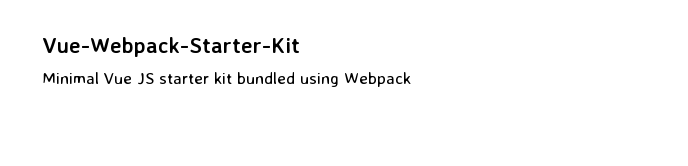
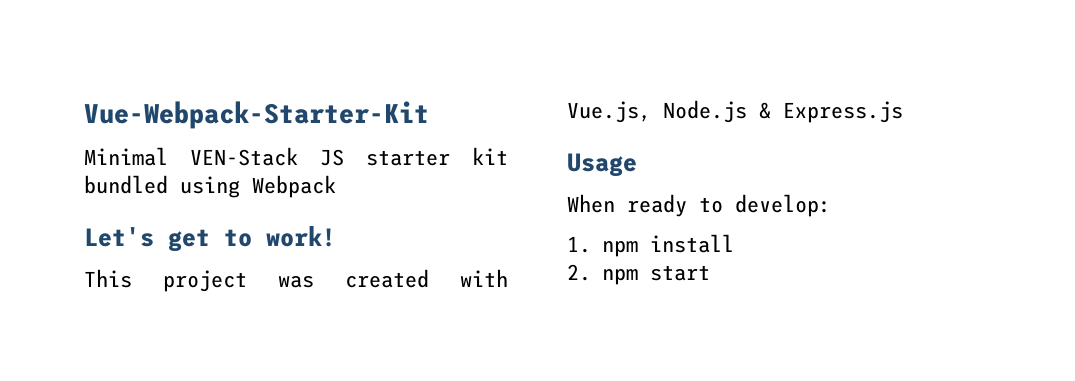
[104,73,132,84] Vue -> [190,147,298,166] VEN-Stack
(411, 79) none -> [84,226,336,252] [84,269,508,292] [567,100,903,123] [567,153,637,177] [567,194,831,217] [567,234,735,257] [567,264,711,285] // Let's get to work! // This project was created with Vue.js, Node.js & Express.js // Usage // When ready to develop: // 1. npm install // 2. npm start

